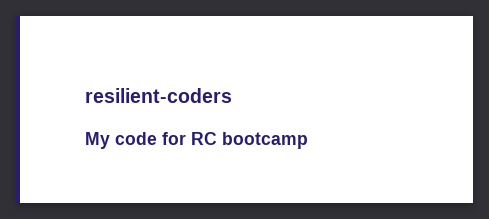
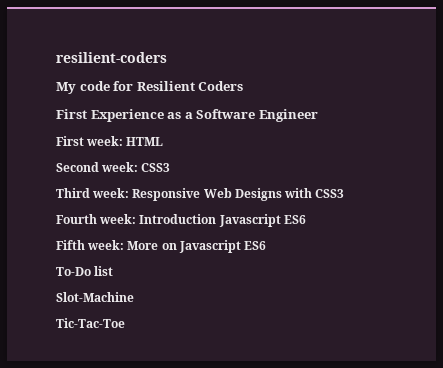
[191,132,308,149] RC bootcamp -> [136,81,244,91] [56,109,318,122] [56,136,164,146] [56,162,171,172] [56,188,345,201] [56,214,306,227] [56,240,267,253] [56,266,114,276] [56,292,134,302] [56,318,125,328] Resilient Coders // First Experience as a Software Engineer // First week: HTML // Second week: CSS3 // Third week: Responsive Web Designs with CSS3 // Fourth week: Introduction Javascript ES6 // Fifth week: More on Javascript ES6 // To-Do list // Slot-Machine // Tic-Tac-Toe

